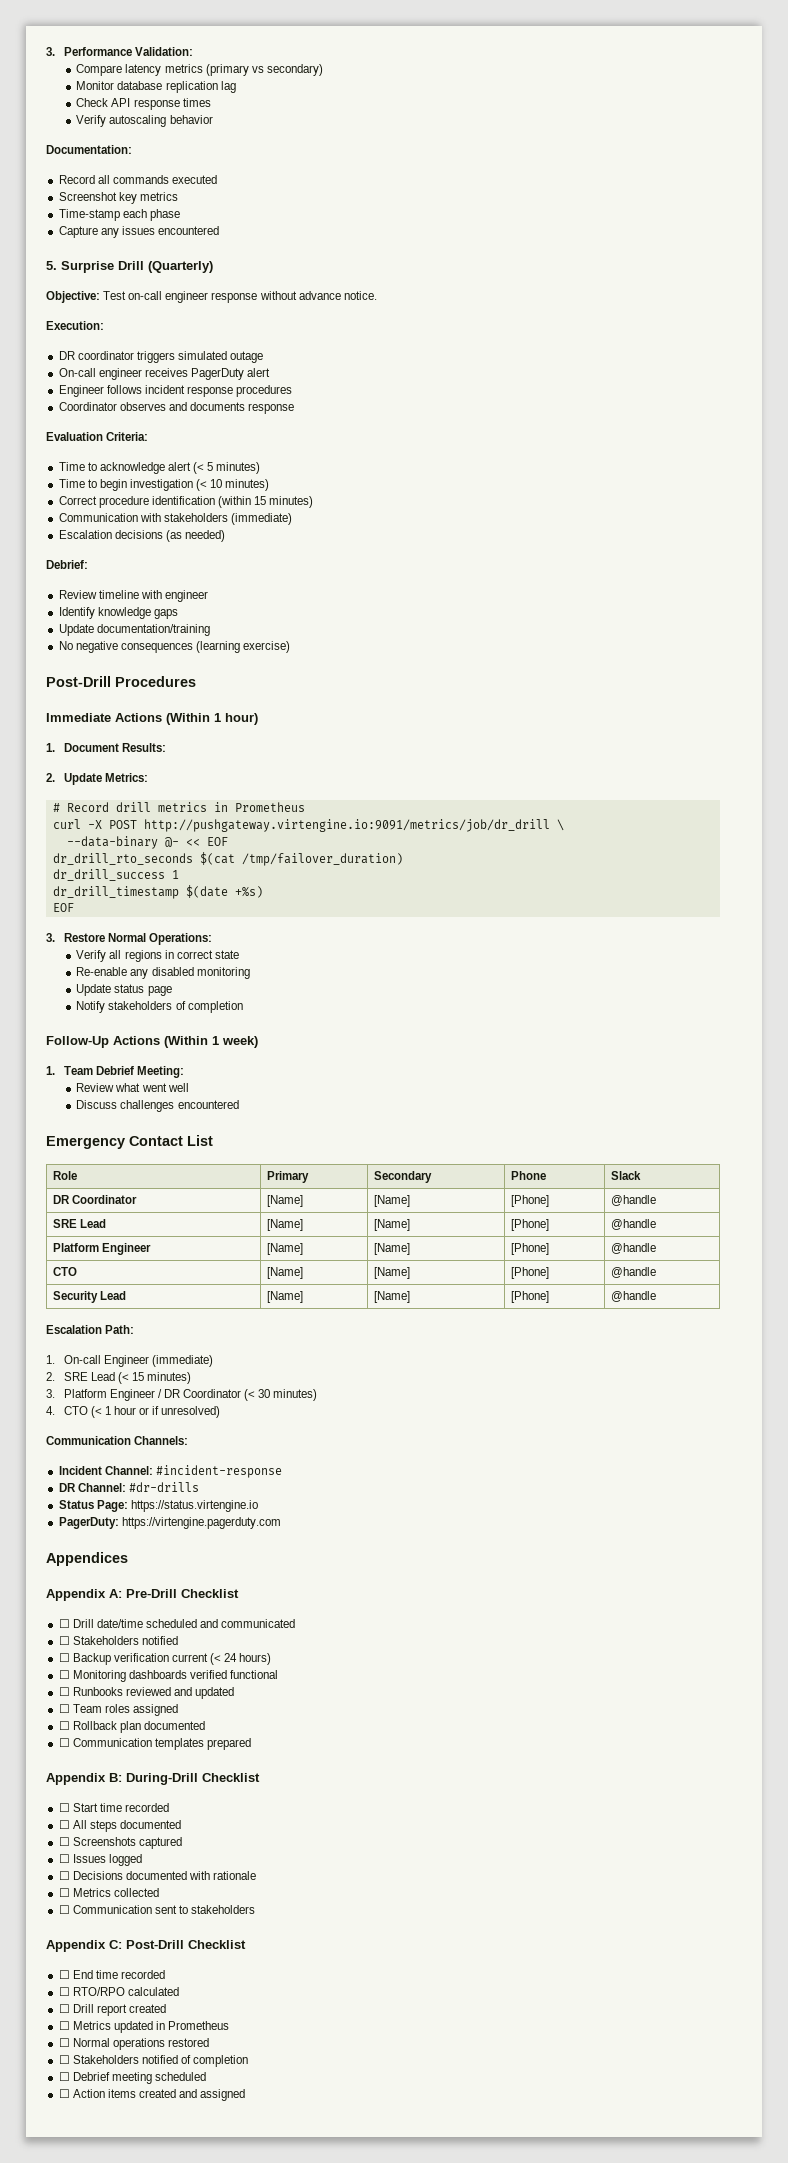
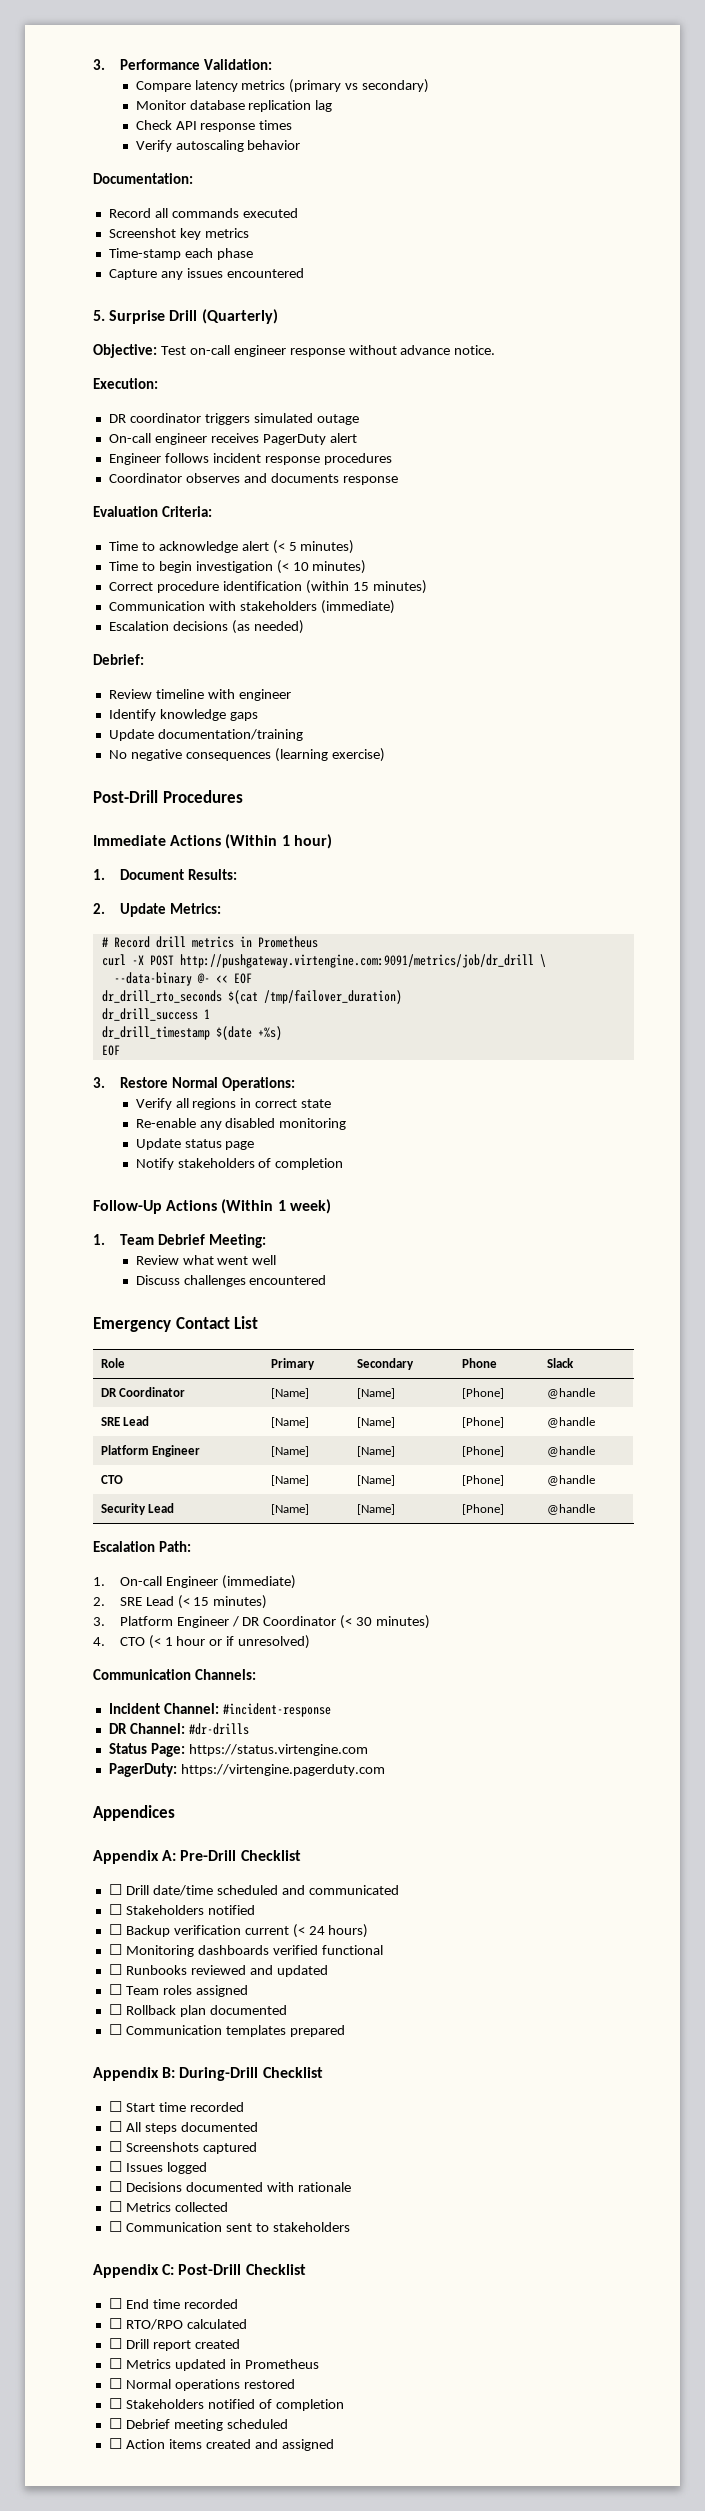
[143,819,550,832] http://pushgateway.virtengine.io:9091/metrics/job/dr_drill -> [179,954,534,968] http://pushgateway.virtengine.com:9091/metrics/job/dr_drill
[130,1500,258,1512] https://status.virtengine.io -> [188,1744,368,1756] https://status.virtengine.com

